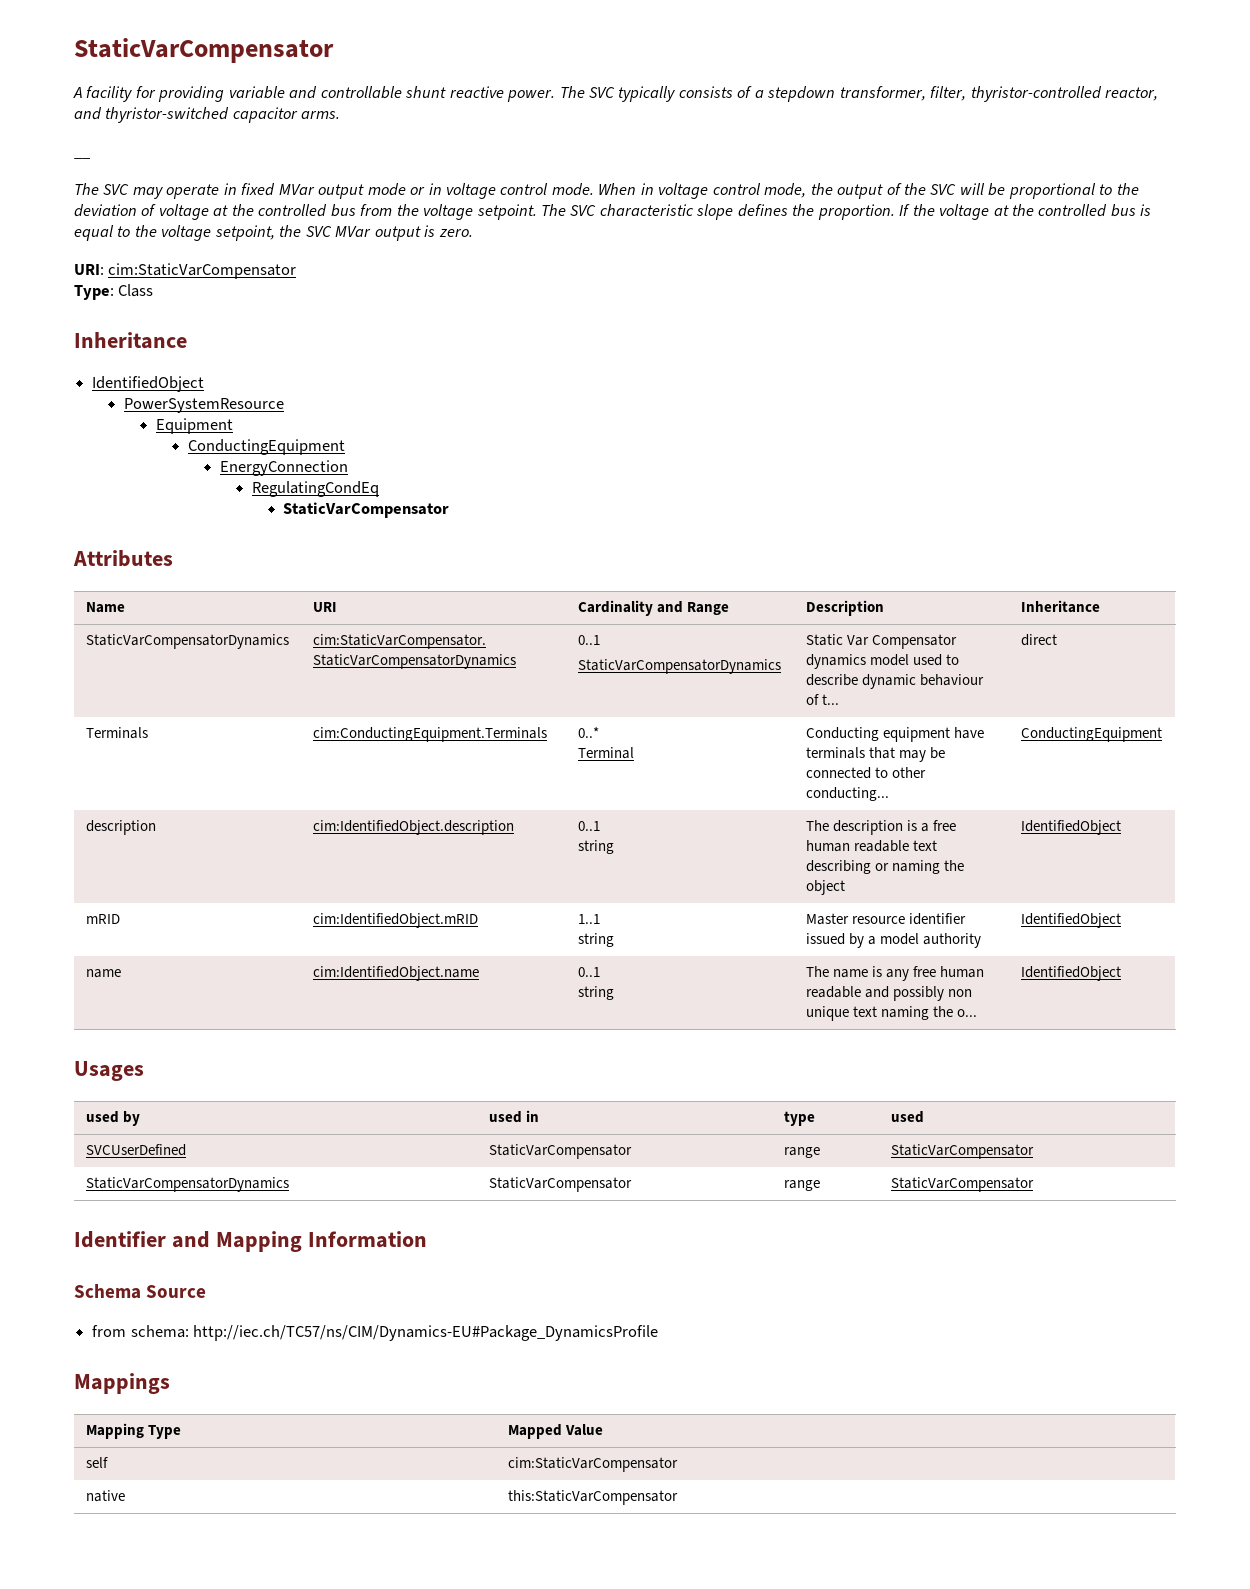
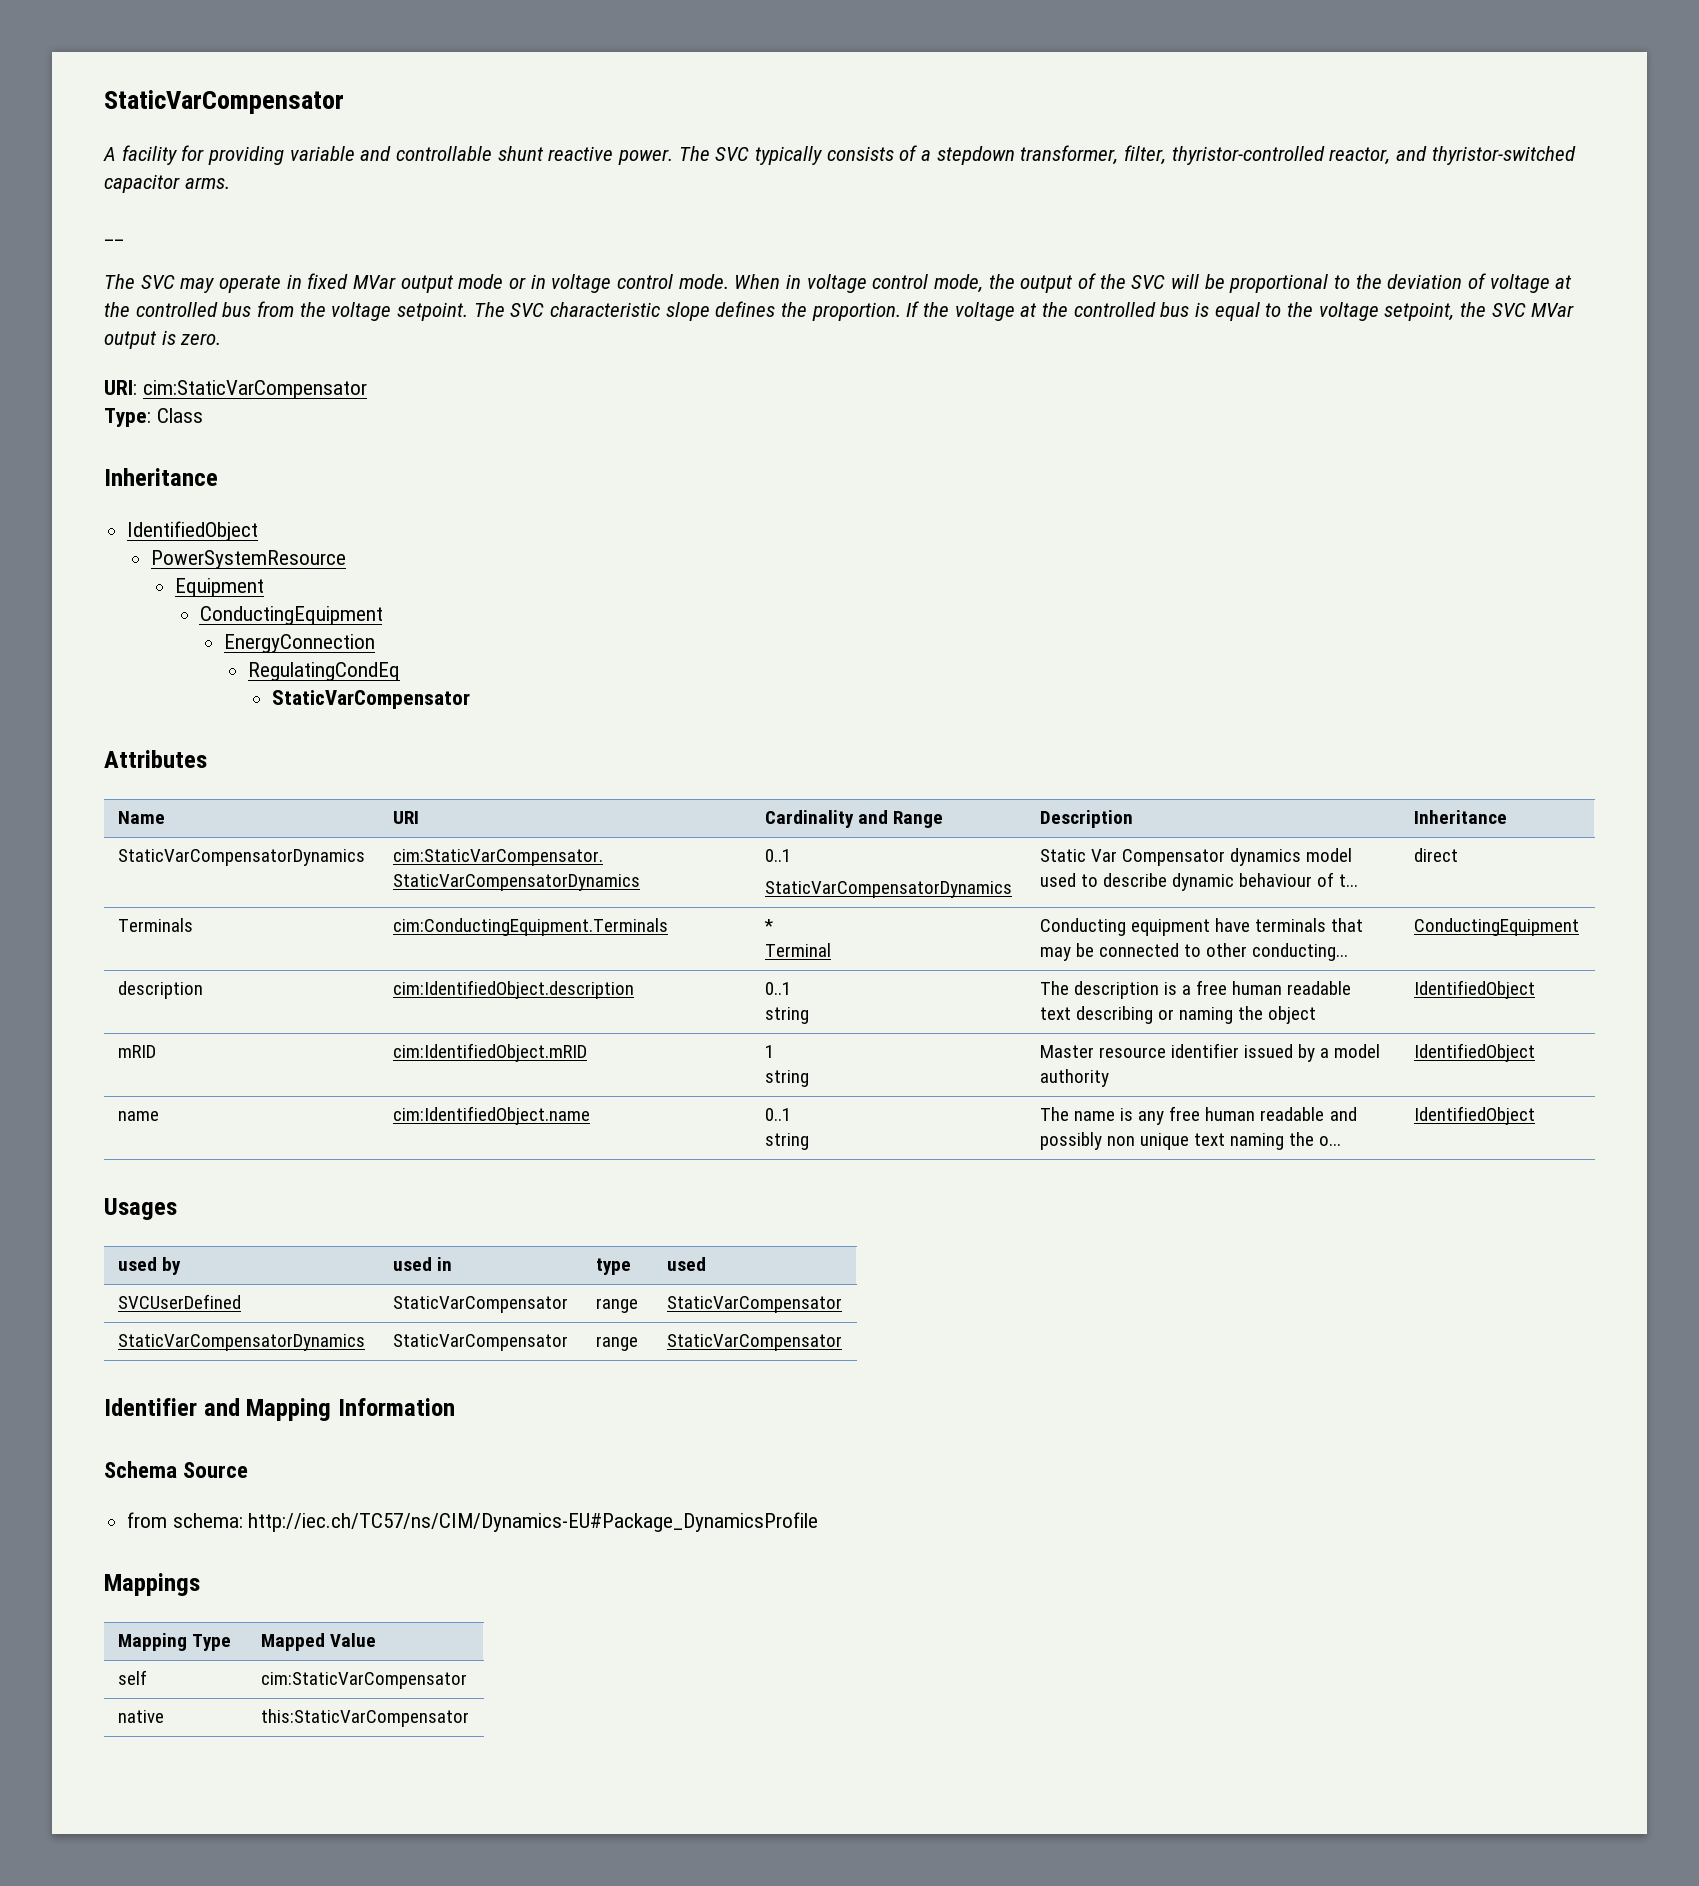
[577,727,599,738] 0..* -> [763,919,773,932] *
[577,914,600,924] 1..1 -> [764,1045,774,1058] 1

